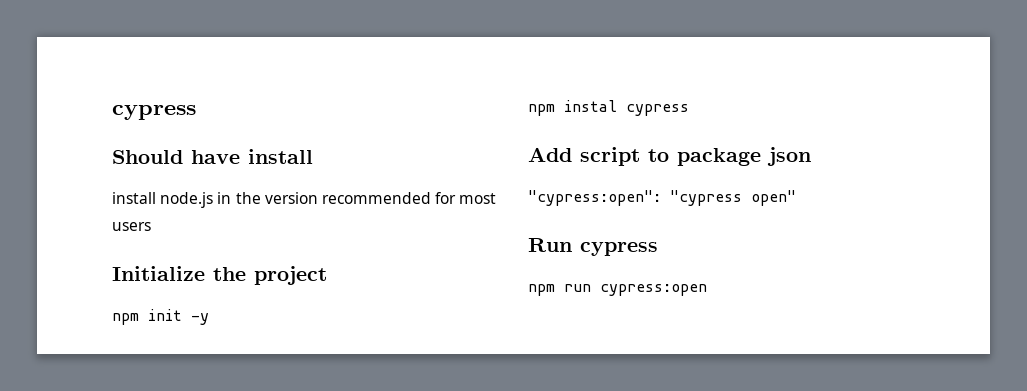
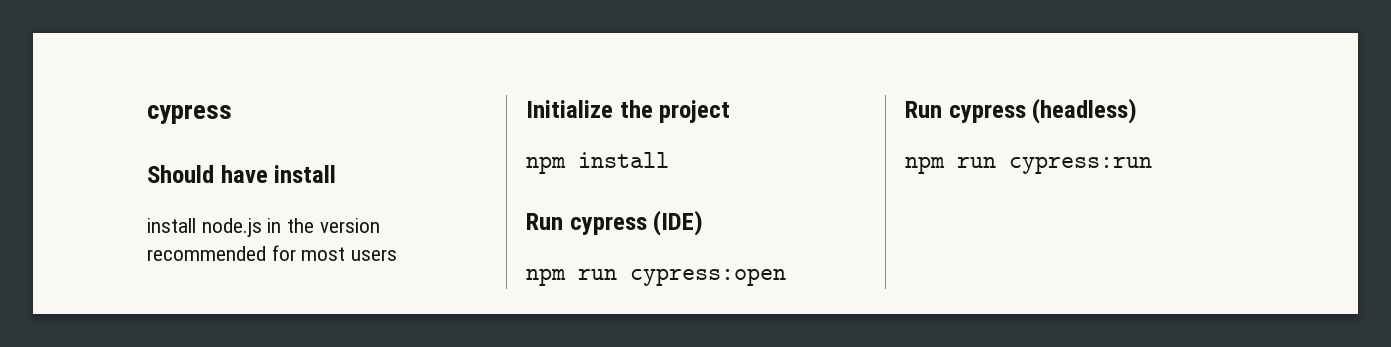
[148,309,209,325] [528,100,689,116] [528,147,811,166] [528,190,796,206] [528,238,658,256] init -y // npm instal cypress // Add script to package json // "cypress:open": "cypress open" // Run cypress -> [578,152,669,168] [526,210,704,236] install // Run cypress (IDE)
(707, 290) none -> [905,98,1138,124] [905,156,1152,174] // Run cypress (headless) // npm run cypress:run

